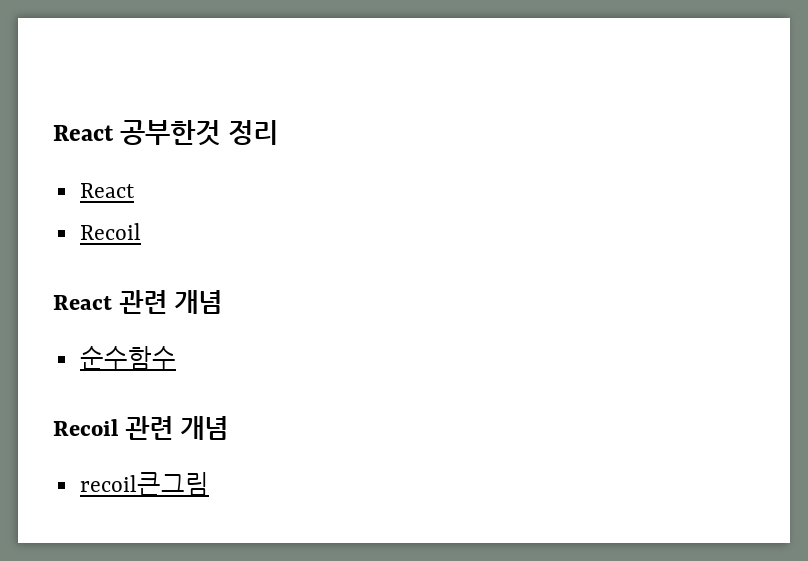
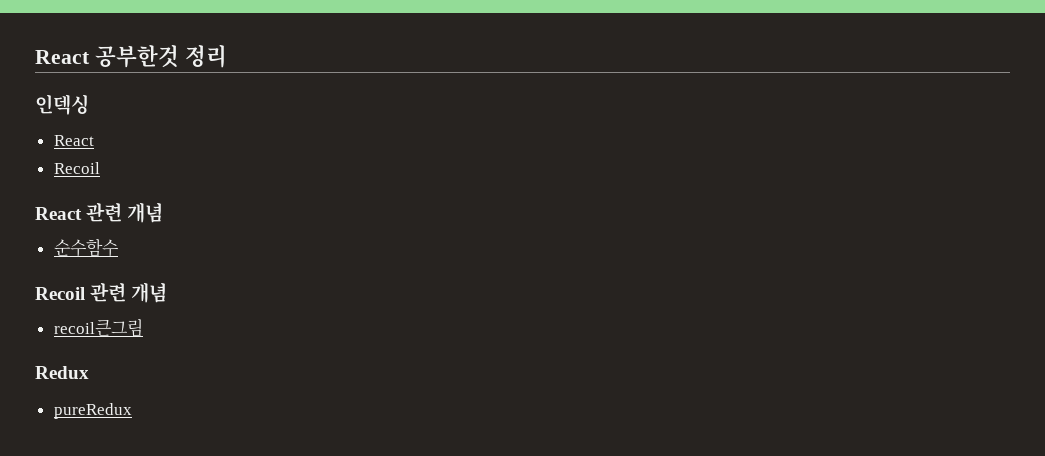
(278, 132) none -> [35,94,89,115] // 인덱싱
(209, 484) none -> [35,366,89,379] [53,403,132,419] // Redux // pureRedux

